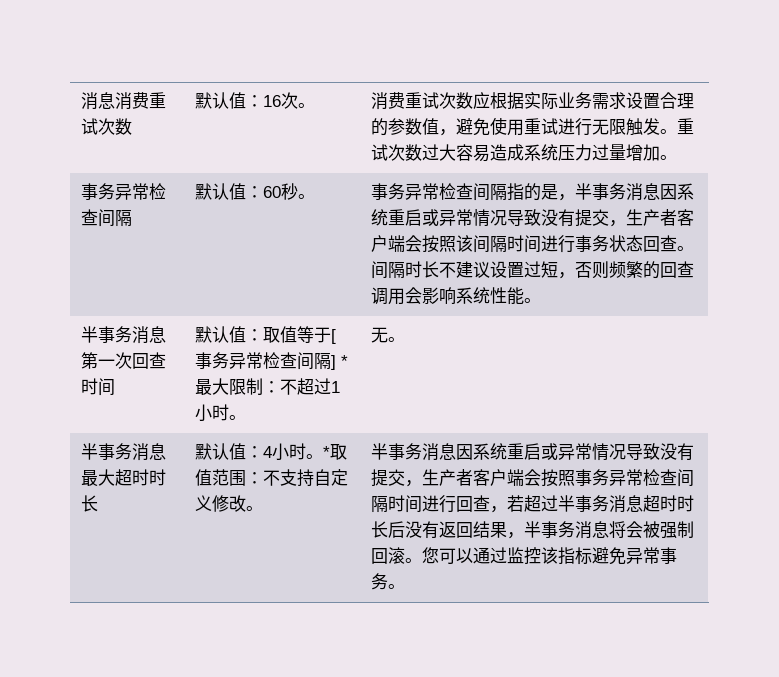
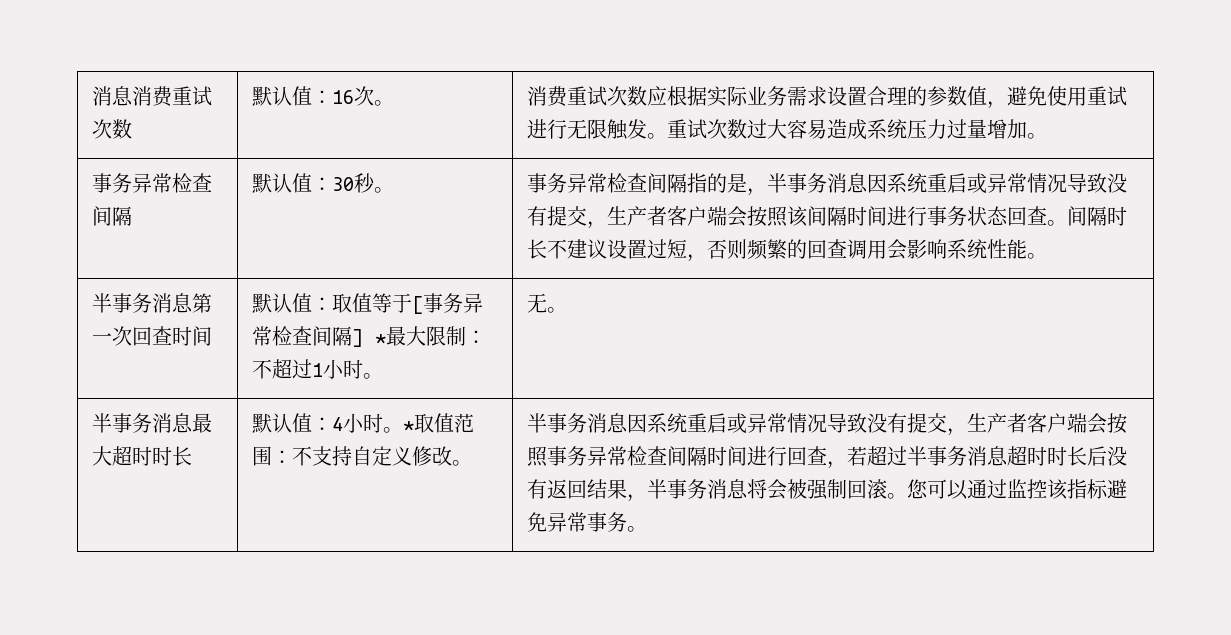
[263,186,282,198] 60 -> [332,177,355,191] 30

